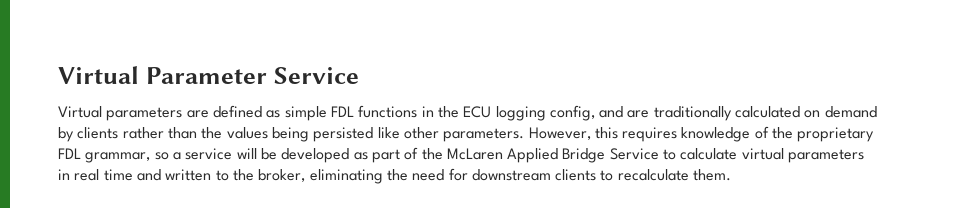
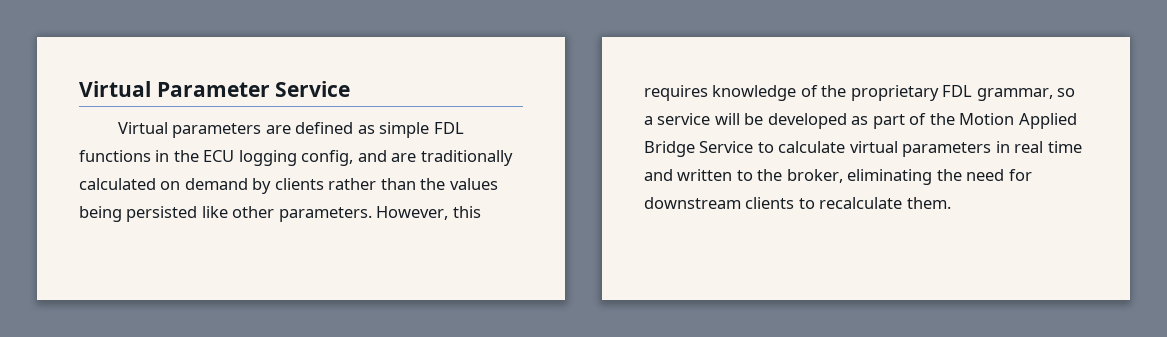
[446,148,503,160] McLaren -> [959,113,1015,125] Motion

